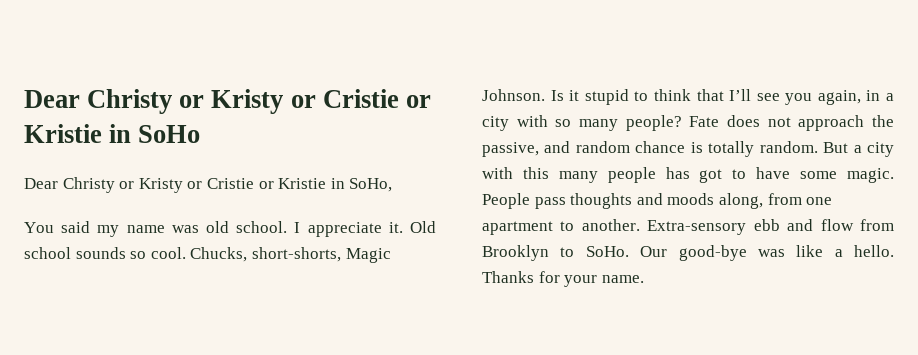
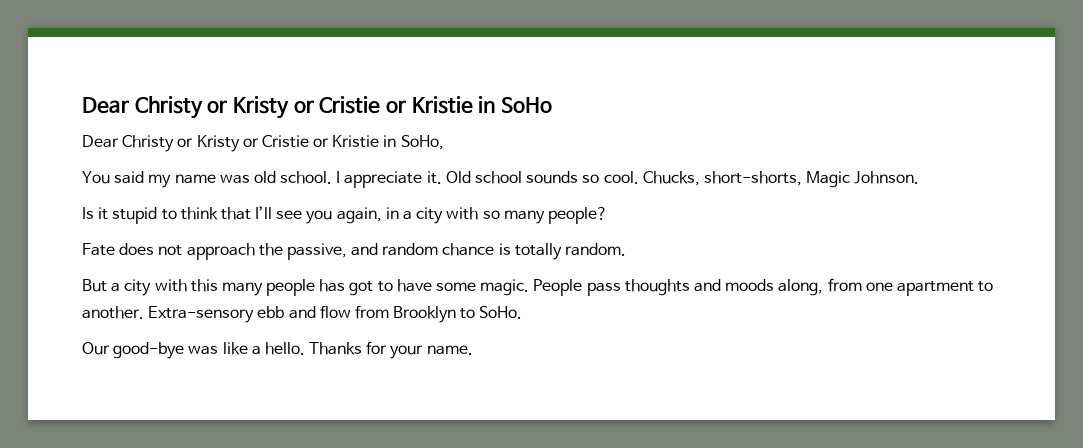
(545, 95) none -> (920, 177) //
(682, 123) none -> (608, 215) //
(818, 147) none -> (627, 249) //
(629, 251) none -> (523, 312) //

